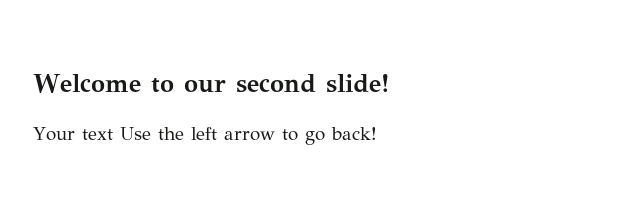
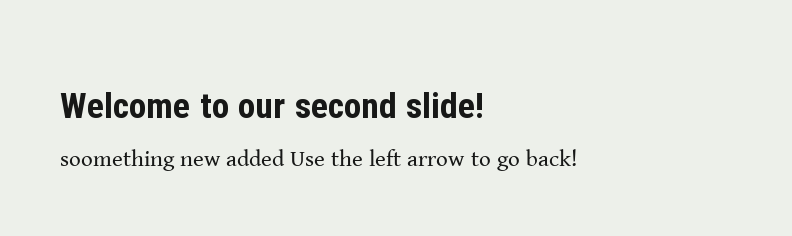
[33,127,113,141] Your text -> [60,149,286,171] soomething new added

